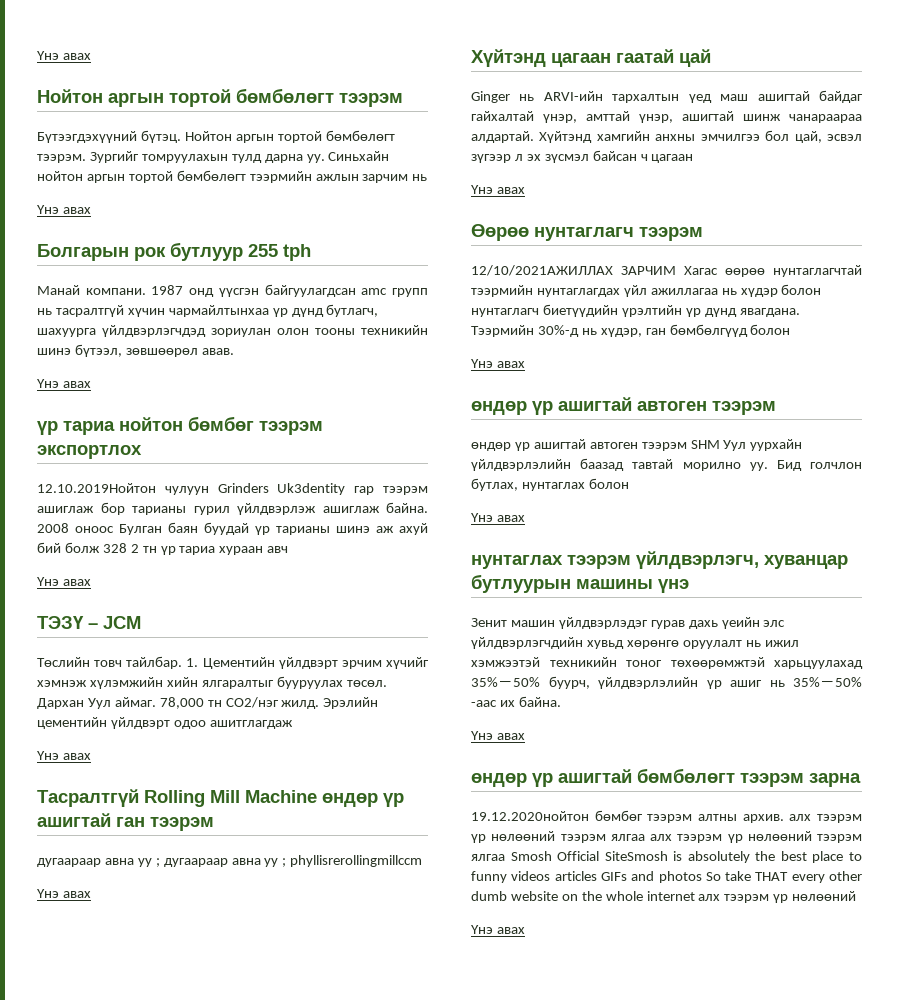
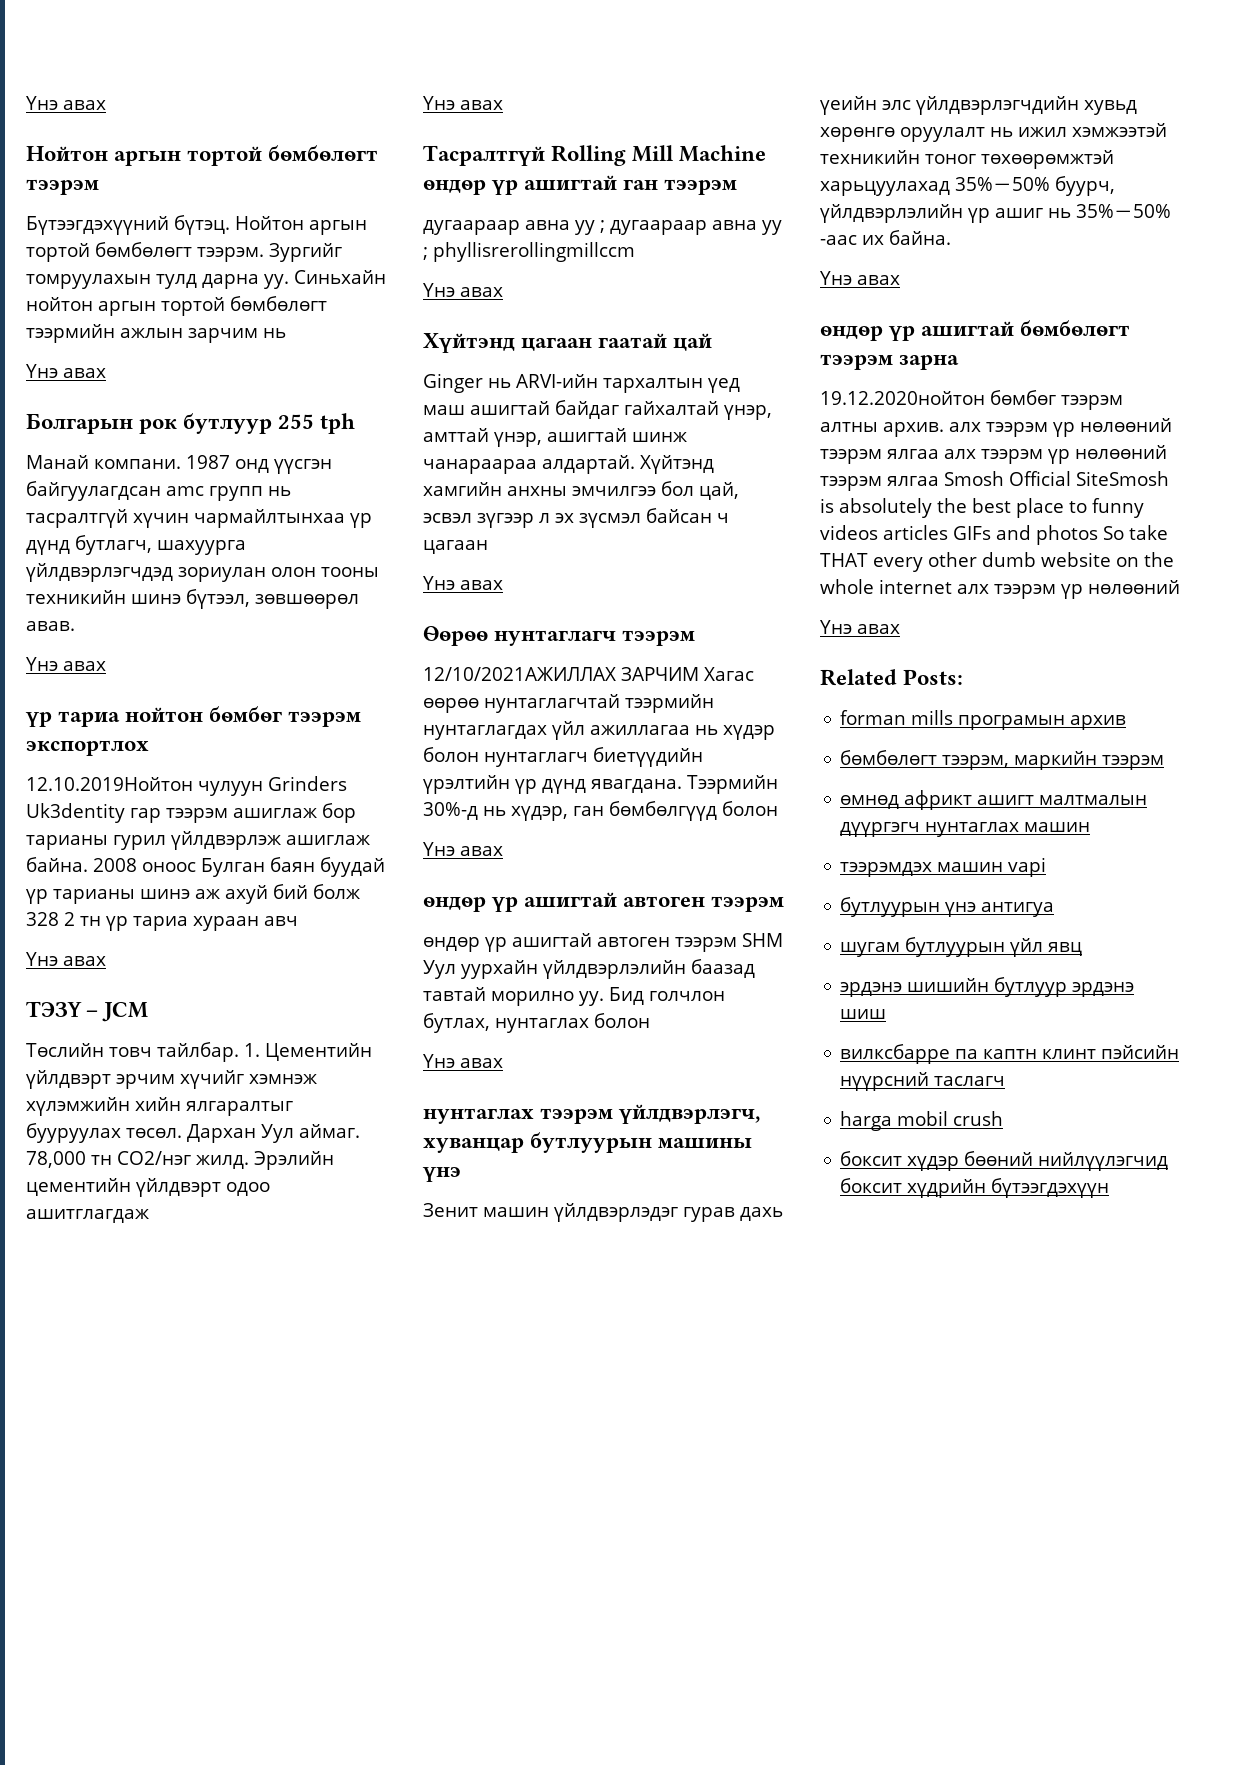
(525, 930) none -> [820,669,964,686] [840,710,1127,730] [840,750,1165,770] [840,790,1148,810] [840,822,1091,837] [840,857,1047,877] [840,897,1055,917] [840,937,1083,957] [840,977,1135,997] [840,1009,887,1019] [840,1044,1180,1064] [840,1072,1006,1091] [840,1111,1004,1131] [840,1151,1169,1171] [840,1178,1110,1198] // Related Posts: // forman mills програмын архив // бөмбөлөгт тээрэм, маркийн тээрэм // өмнөд африкт ашигт малтмалын дүүргэгч нунтаглах машин // тээрэмдэх машин vapi // бутлуурын үнэ антигуа // шугам бутлуурын үйл явц // эрдэнэ шишийн бутлуур эрдэнэ шиш // вилксбарре па каптн клинт пэйсийн нүүрсний таслагч // harga mobil crush // боксит хүдэр бөөний нийлүүлэгчид боксит хүдрийн бүтээгдэхүүн

